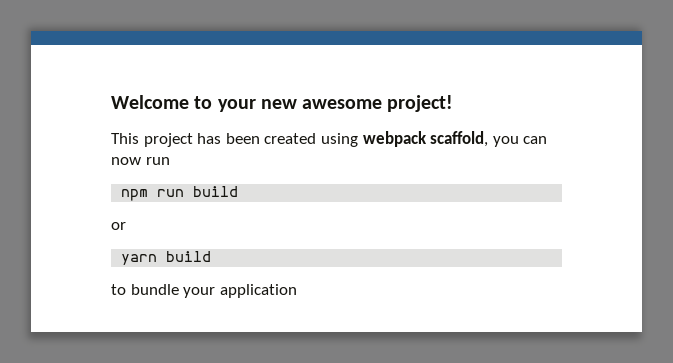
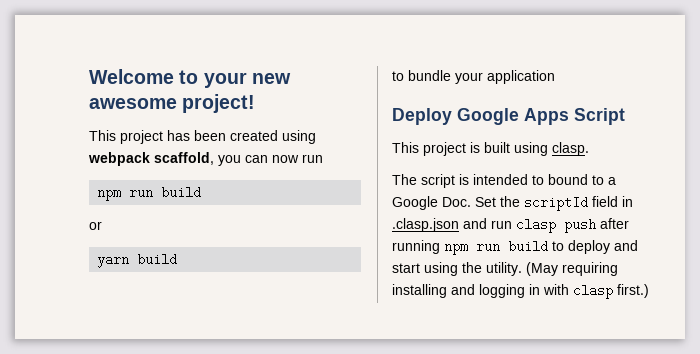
(297, 291) none -> [392,108,625,125] [392,142,589,156] [392,174,616,188] [392,196,633,211] [392,218,629,233] [392,240,638,255] [392,262,618,276] [392,284,649,299] // Deploy Google Apps Script // This project is built using clasp. // The script is intended to bound to a Google Doc. Set the scriptId field in .clasp.json and run clasp push after running npm run build to deploy and start using the utility. (May requiring installing and logging in with clasp first.)

